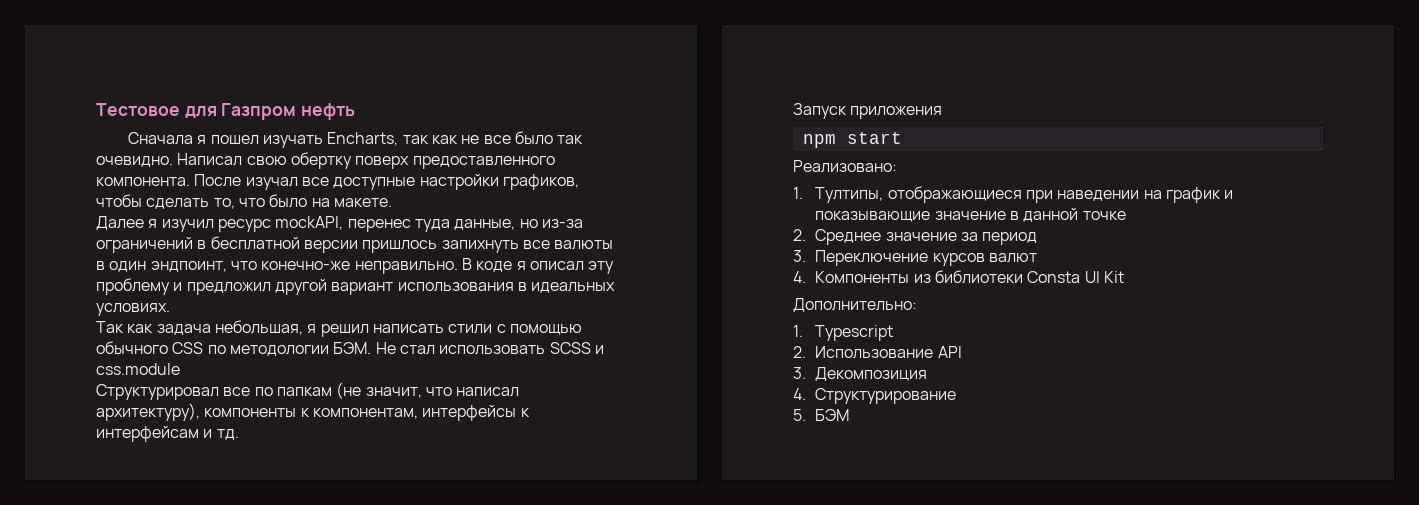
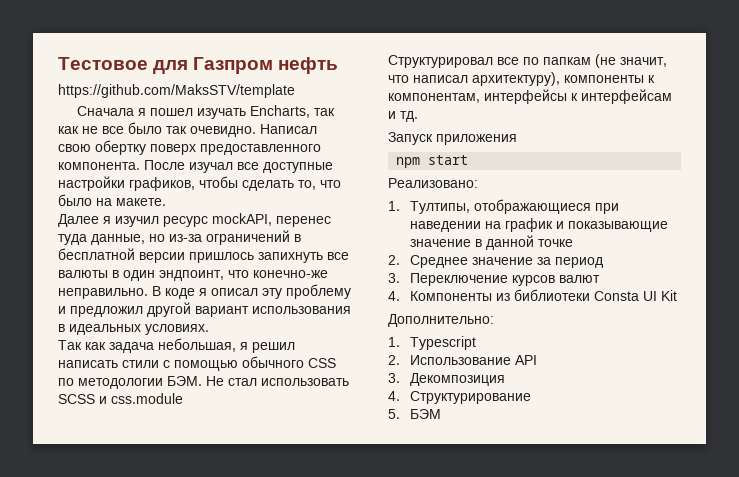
(356, 111) none -> [58,84,295,98] // https://github.com/MaksSTV/template

